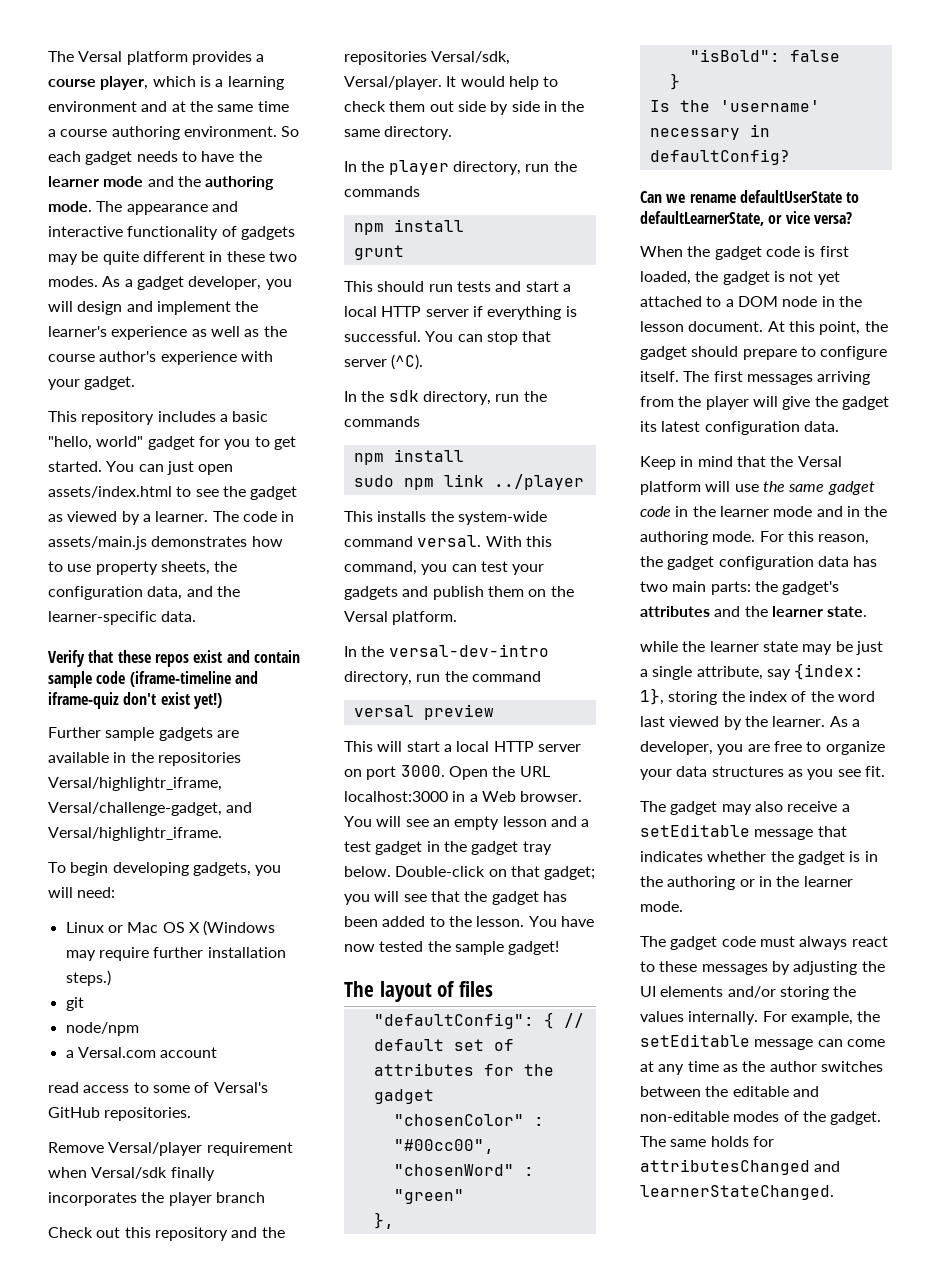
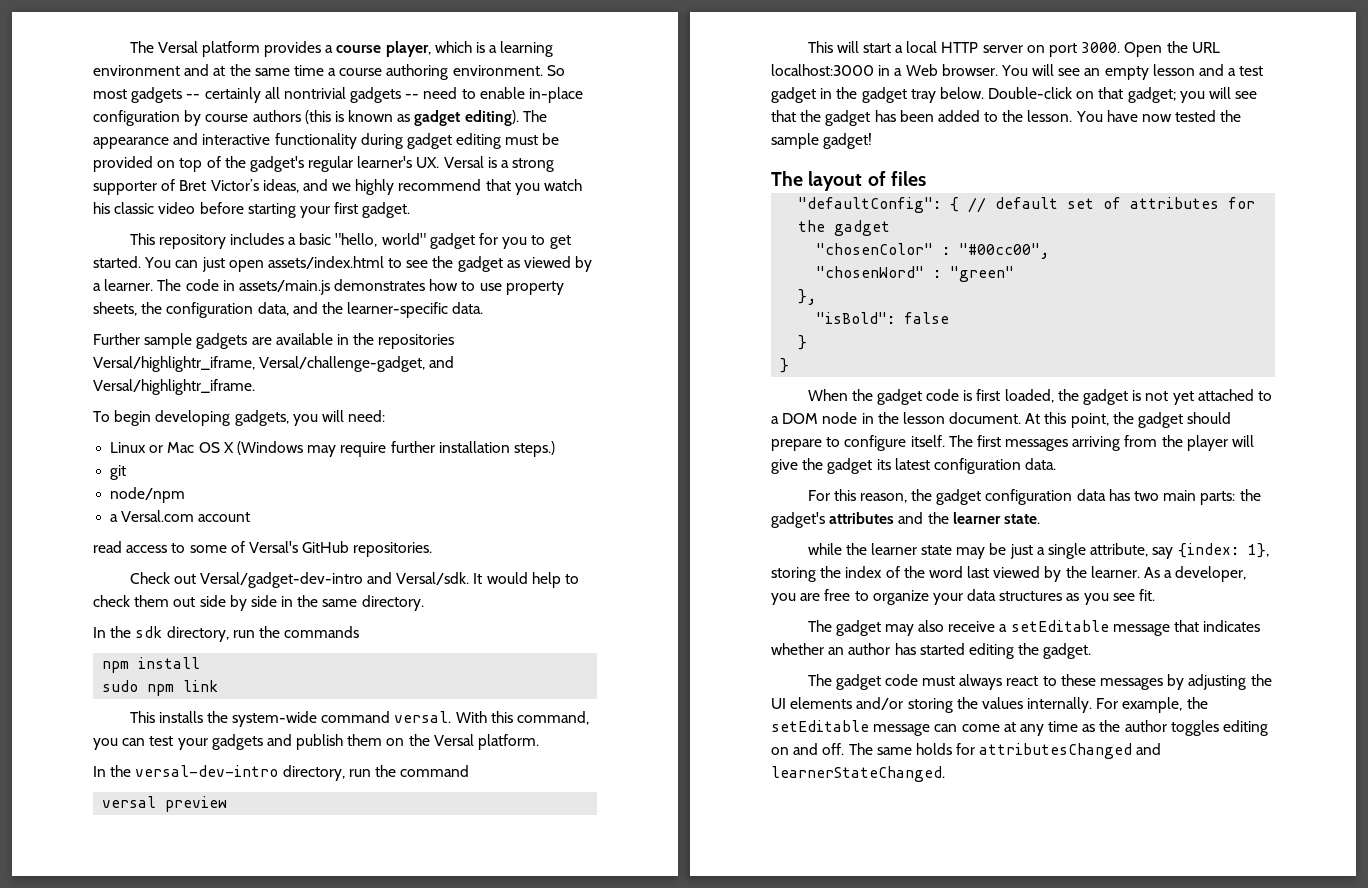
[48,151,262,165] [48,176,275,190] [48,201,92,212] each gadget needs to have the learner mode and the authoring mode. -> [93,87,584,103] [93,110,519,126] most gadgets -- certainly all nontrivial gadgets -- need to enable in-place configuration by course authors (this is known as gadget editing).
[221,226,295,240] [48,251,297,265] [48,276,292,290] [48,301,259,315] [48,326,287,340] [48,351,273,365] [48,379,80,390] of gadgets may be quite different in these two modes. As a gadget developer, you will design and implement the learner's experience as well as the course author's experience with your -> [360,133,560,149] [93,156,555,172] [93,179,583,195] [93,202,359,218] during gadget editing must be provided on top of the gadget's regular learner's UX. Versal is a strong supporter of Bret Victor’s ideas, and we highly recommend that you watch his classic video before starting your first
[48,650,300,667] [48,671,258,688] [48,692,222,709] // Verify that these repos exist and contain sample code (iframe-timeline and iframe-quiz don't exist yet!) -> (484, 308) none
[48,1142,293,1156] [48,1167,215,1181] [48,1192,265,1206] [48,1227,285,1241] [344,51,511,65] [344,76,442,90] Remove Versal/player requirement when Versal/sdk finally incorporates the player branch // Check out this repository and the repositories Versal/sdk, Versal/player. -> [129,572,470,588] Check out Versal/gadget-dev-intro and Versal/sdk.
[344,160,577,175] [344,186,420,197] [353,219,464,235] [353,245,404,260] [344,281,571,292] [344,306,577,320] [344,331,552,345] [344,354,424,370] // In the player directory, run the commands // npm install // grunt // This should run tests and start a local HTTP server if everything is successful. You can stop that server (^C). -> (424, 603) none
[493,474,584,490] ../player -> (219, 686) none
[649,100,820,112] [649,124,770,140] [649,149,790,165] [640,190,860,203] [640,211,852,226] Is the 'username' necessary in defaultConfig? // Can we rename defaultUserState to defaultLearnerState, or vice versa? -> [780,358,790,373] }
[640,456,842,470] [640,481,875,495] [640,506,888,517] [640,531,756,545] Keep in mind that the Versal platform will use the same gadget code in the learner mode and in the authoring mode. -> (1057, 464) none
[770,851,878,865] [640,876,853,890] [640,901,683,912] the gadget is in the authoring or in the learner mode. -> [828,643,1092,659] an author has started editing the gadget.
[820,1061,883,1072] [640,1086,819,1097] [640,1111,882,1125] switches between the editable and non-editable modes of the gadget. -> [1170,720,1269,736] [771,743,845,755] toggles editing on and off.

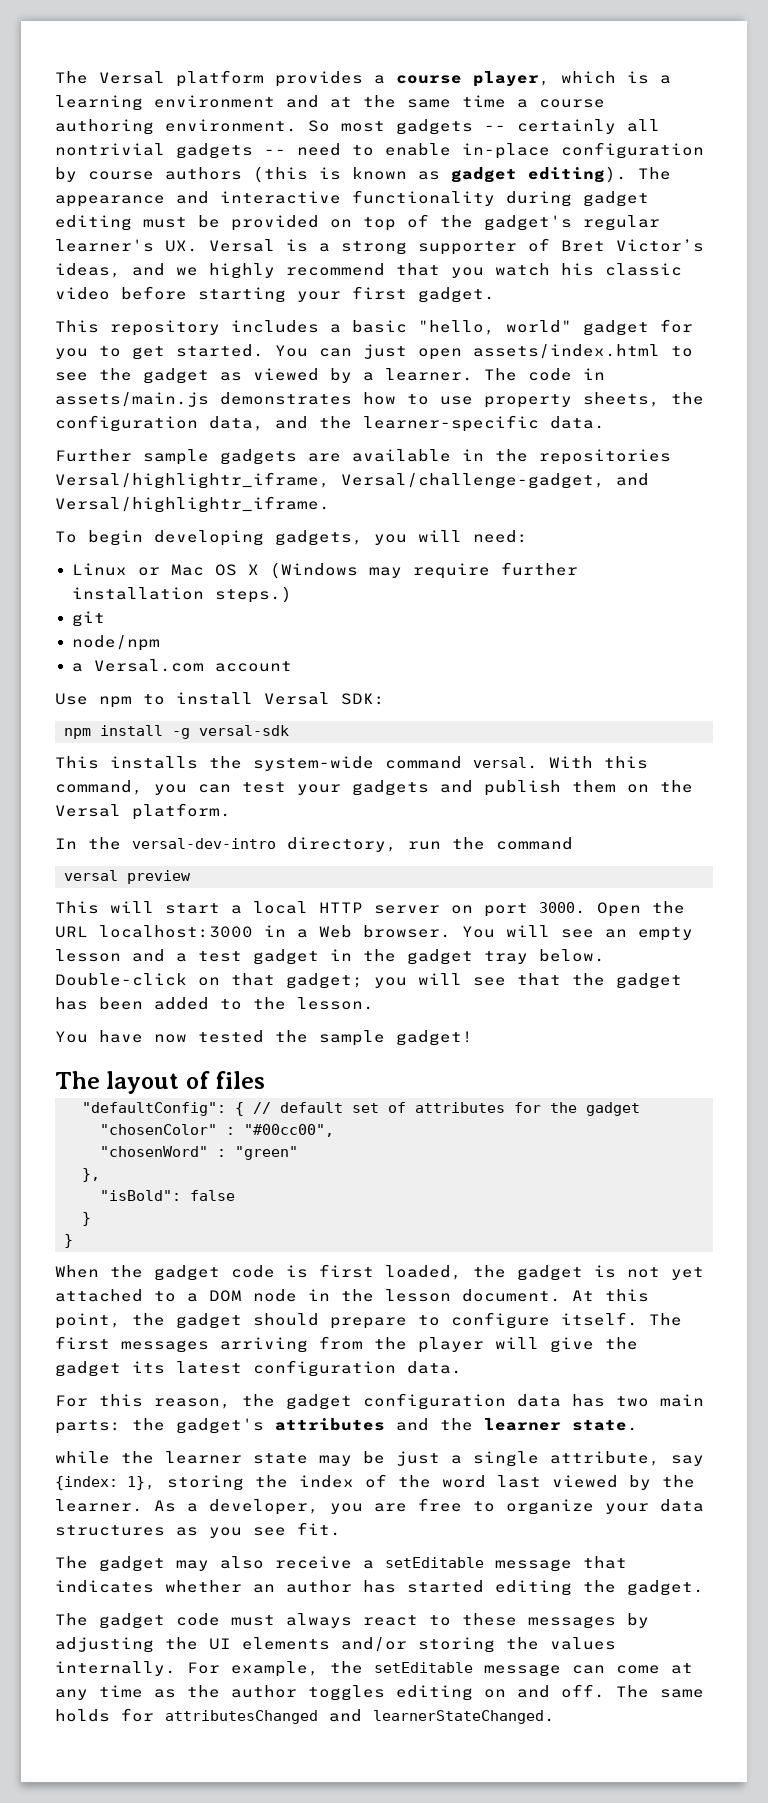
[93,541,433,557] [129,572,580,588] [93,595,424,611] [93,626,360,642] read access to some of Versal's GitHub repositories. // Check out Versal/gadget-dev-intro and Versal/sdk. It would help to check them out side by side in the same directory. // In the sdk directory, run the commands -> [55,692,385,708] Use npm to install Versal SDK:
[102,680,219,696] // sudo npm link -> [172,725,289,739] -g versal-sdk
(1073, 116) none -> (374, 1003) //

